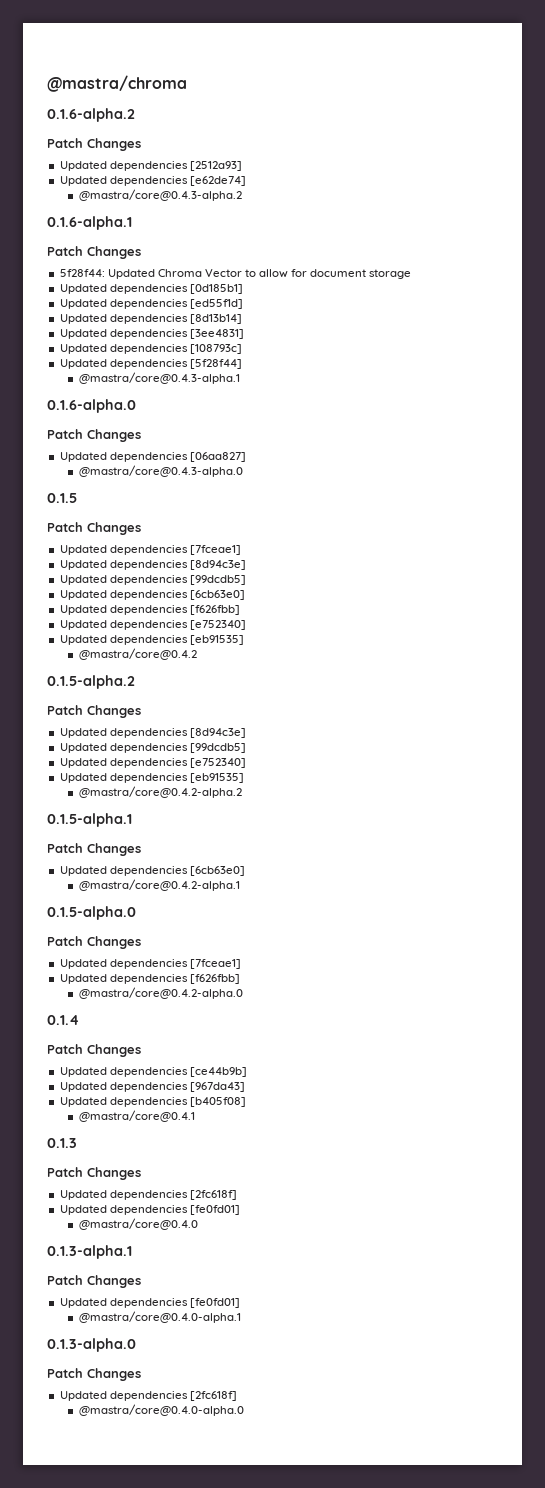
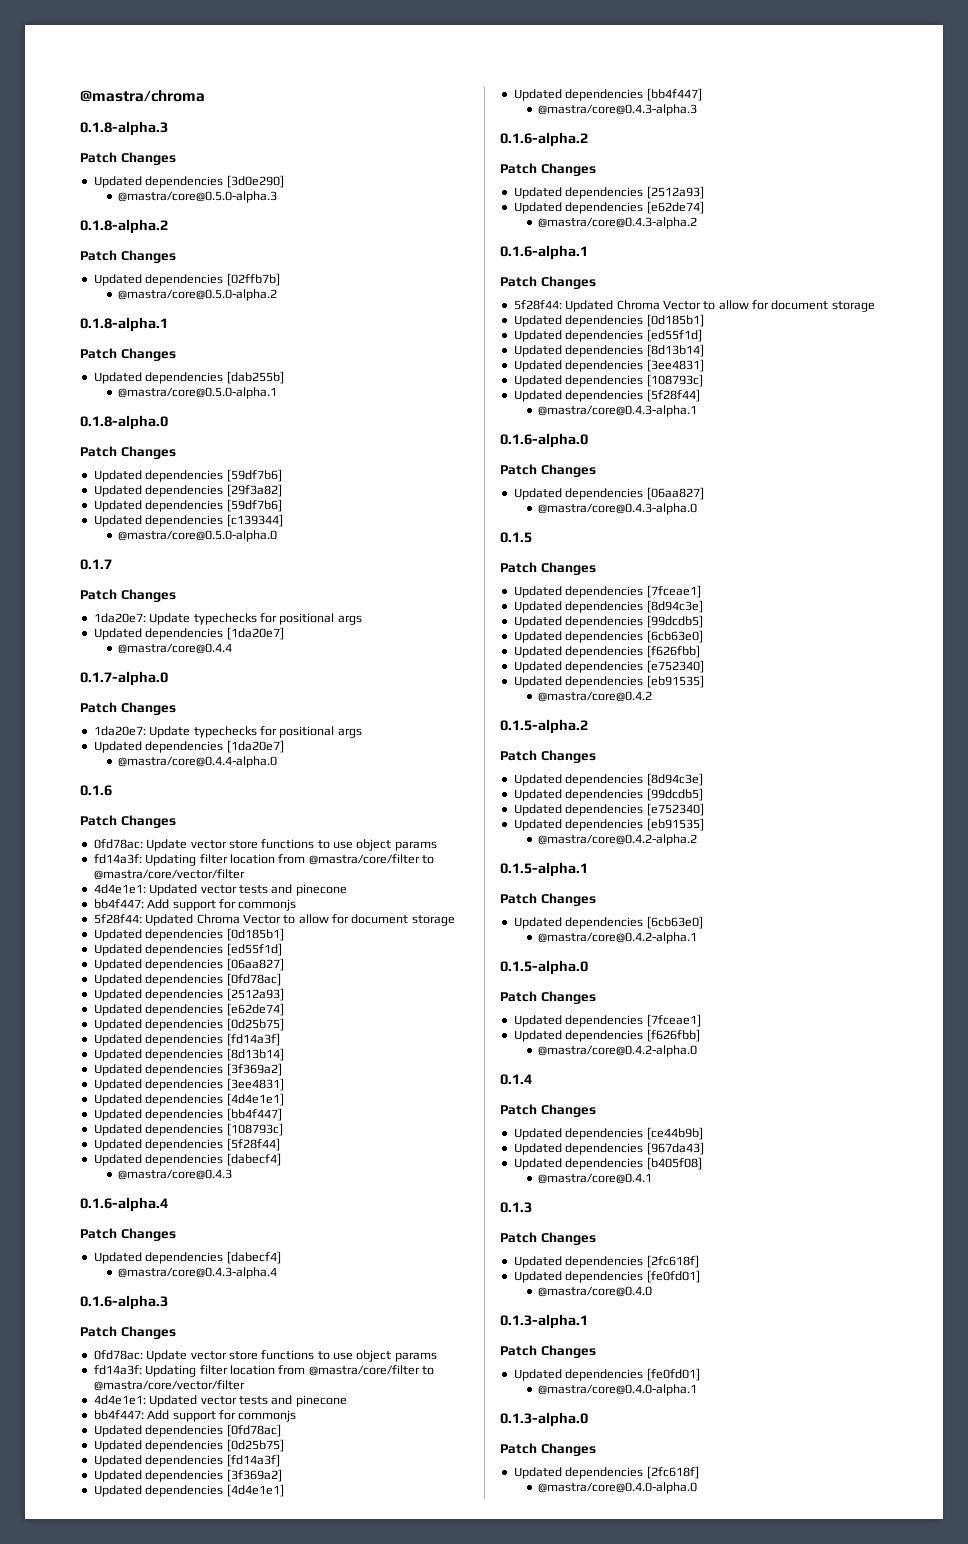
(187, 83) none -> [80,121,168,136] [80,152,176,165] [93,175,284,188] [118,191,278,203] [80,219,168,234] [80,250,176,263] [93,273,280,286] [118,289,278,301] [80,317,168,332] [80,348,176,361] [93,371,284,384] [118,387,278,399] [80,415,168,430] [80,446,176,459] [93,469,282,482] [93,484,282,497] [93,499,282,512] [93,514,283,527] [118,530,278,542] [80,559,112,570] [80,589,176,602] [93,613,362,625] [93,627,284,640] [118,643,233,654] [80,671,168,686] [80,702,176,715] [93,726,362,738] [93,740,284,753] [118,756,278,768] [80,785,112,796] [80,815,176,828] [93,839,437,851] [93,854,434,866] [93,869,245,880] [93,884,347,896] [93,899,297,911] [93,914,455,926] [93,928,284,941] [93,943,282,956] [93,958,284,971] [93,973,281,986] [93,988,284,1001] [93,1003,284,1016] [93,1018,284,1031] [93,1033,280,1046] [93,1048,284,1061] [93,1063,282,1076] [93,1078,284,1091] [93,1093,284,1106] [93,1108,282,1121] [93,1123,283,1136] [93,1138,280,1151] [93,1153,281,1166] [118,1169,233,1180] [80,1197,168,1212] [80,1228,176,1241] [93,1251,281,1264] [118,1267,278,1279] [80,1295,168,1310] [80,1326,176,1339] [93,1350,437,1362] [93,1365,434,1377] [93,1380,245,1391] [93,1395,347,1407] [93,1410,297,1422] [93,1424,281,1437] [93,1439,284,1452] [93,1454,280,1467] [93,1469,282,1482] [93,1484,284,1497] [513,88,702,101] [538,104,698,116] // 0.1.8-alpha.3 // Patch Changes // Updated dependencies [3d0e290] // @mastra/core@0.5.0-alpha.3 // 0.1.8-alpha.2 // Patch Changes // Updated dependencies [02ffb7b] // @mastra/core@0.5.0-alpha.2 // 0.1.8-alpha.1 // Patch Changes // Updated dependencies [dab255b] // @mastra/core@0.5.0-alpha.1 // 0.1.8-alpha.0 // Patch Changes // Updated dependencies [59df7b6] // Updated dependencies [29f3a82] // Updated dependencies [59df7b6] // Updated dependencies [c139344] // @mastra/core@0.5.0-alpha.0 // 0.1.7 // Patch Changes // 1da20e7: Update typechecks for positional args // Updated dependencies [1da20e7] // @mastra/core@0.4.4 // 0.1.7-alpha.0 // Patch Changes // 1da20e7: Update typechecks for positional args // Updated dependencies [1da20e7] // @mastra/core@0.4.4-alpha.0 // 0.1.6 // Patch Changes // 0fd78ac: Update vector store functions to use object params // fd14a3f: Updating filter location from @mastra/core/filter to @mastra/core/vector/filter // 4d4e1e1: Updated vector tests and pinecone // bb4f447: Add support for commonjs // 5f28f44: Updated Chroma Vector to allow for document storage // Updated dependencies [0d185b1] // Updated dependencies [ed55f1d] // Updated dependencies [06aa827] // Updated dependencies [0fd78ac] // Updated dependencies [2512a93] // Updated dependencies [e62de74] // Updated dependencies [0d25b75] // Updated dependencies [fd14a3f] // Updated dependencies [8d13b14] // Updated dependencies [3f369a2] // Updated dependencies [3ee4831] // Updated dependencies [4d4e1e1] // Updated dependencies [bb4f447] // Updated dependencies [108793c] // Updated dependencies [5f28f44] // Updated dependencies [dabecf4] // @mastra/core@0.4.3 // 0.1.6-alpha.4 // Patch Changes // Updated dependencies [dabecf4] // @mastra/core@0.4.3-alpha.4 // 0.1.6-alpha.3 // Patch Changes // 0fd78ac: Update vector store functions to use object params // fd14a3f: Updating filter location from @mastra/core/filter to @mastra/core/vector/filter // 4d4e1e1: Updated vector tests and pinecone // bb4f447: Add support for commonjs // Updated dependencies [0fd78ac] // Updated dependencies [0d25b75] // Updated dependencies [fd14a3f] // Updated dependencies [3f369a2] // Updated dependencies [4d4e1e1] // Updated dependencies [bb4f447] // @mastra/core@0.4.3-alpha.3

